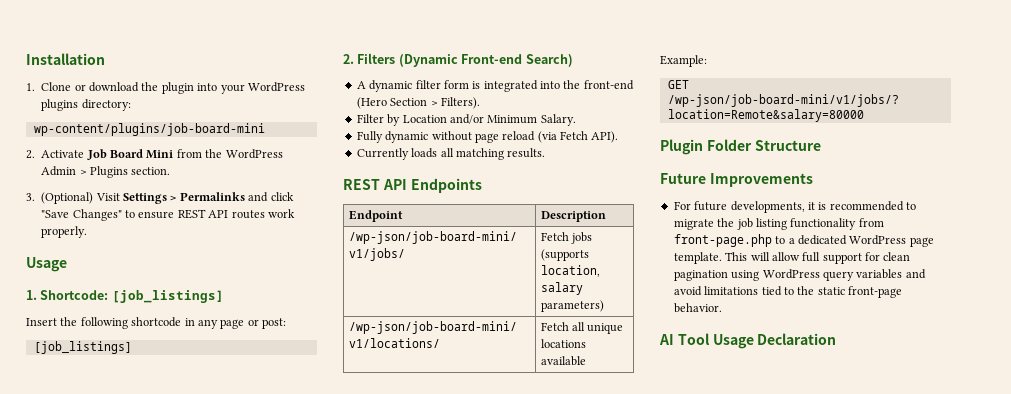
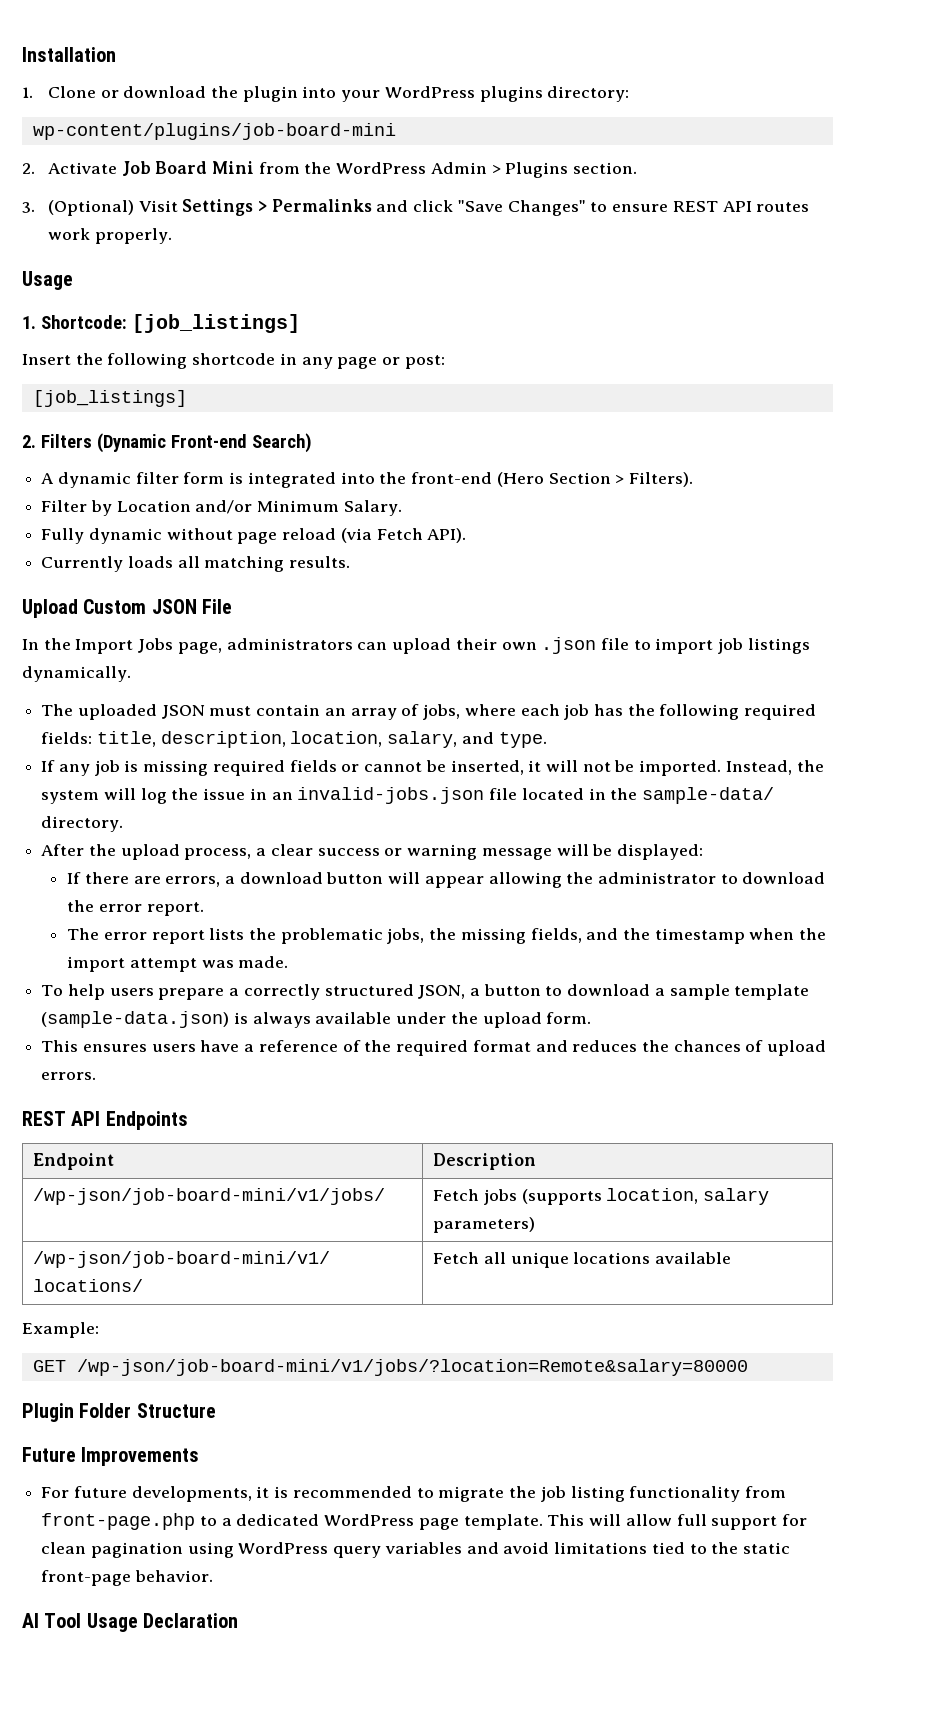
(546, 153) none -> [22,599,233,618] [22,637,810,654] [22,666,131,682] [41,704,817,720] [41,731,547,748] [41,760,824,776] [41,787,774,804] [41,816,124,832] [41,844,703,860] [67,872,826,888] [67,900,204,916] [67,928,827,944] [67,956,289,972] [41,984,810,1000] [41,1011,592,1028] [41,1040,827,1056] [41,1072,97,1080] // Upload Custom JSON File // In the Import Jobs page, administrators can upload their own .json file to import job listings dynamically. // The uploaded JSON must contain an array of jobs, where each job has the following required fields: title, description, location, salary, and type. // If any job is missing required fields or cannot be inserted, it will not be imported. Instead, the system will log the issue in an invalid-jobs.json file located in the sample-data/ directory. // After the upload process, a clear success or warning message will be displayed: // If there are errors, a download button will appear allowing the administrator to download the error report. // The error report lists the problematic jobs, the missing fields, and the timestamp when the import attempt was made. // To help users prepare a correctly structured JSON, a button to download a sample template (sample-data.json) is always available under the upload form. // This ensures users have a reference of the required format and reduces the chances of upload errors.

